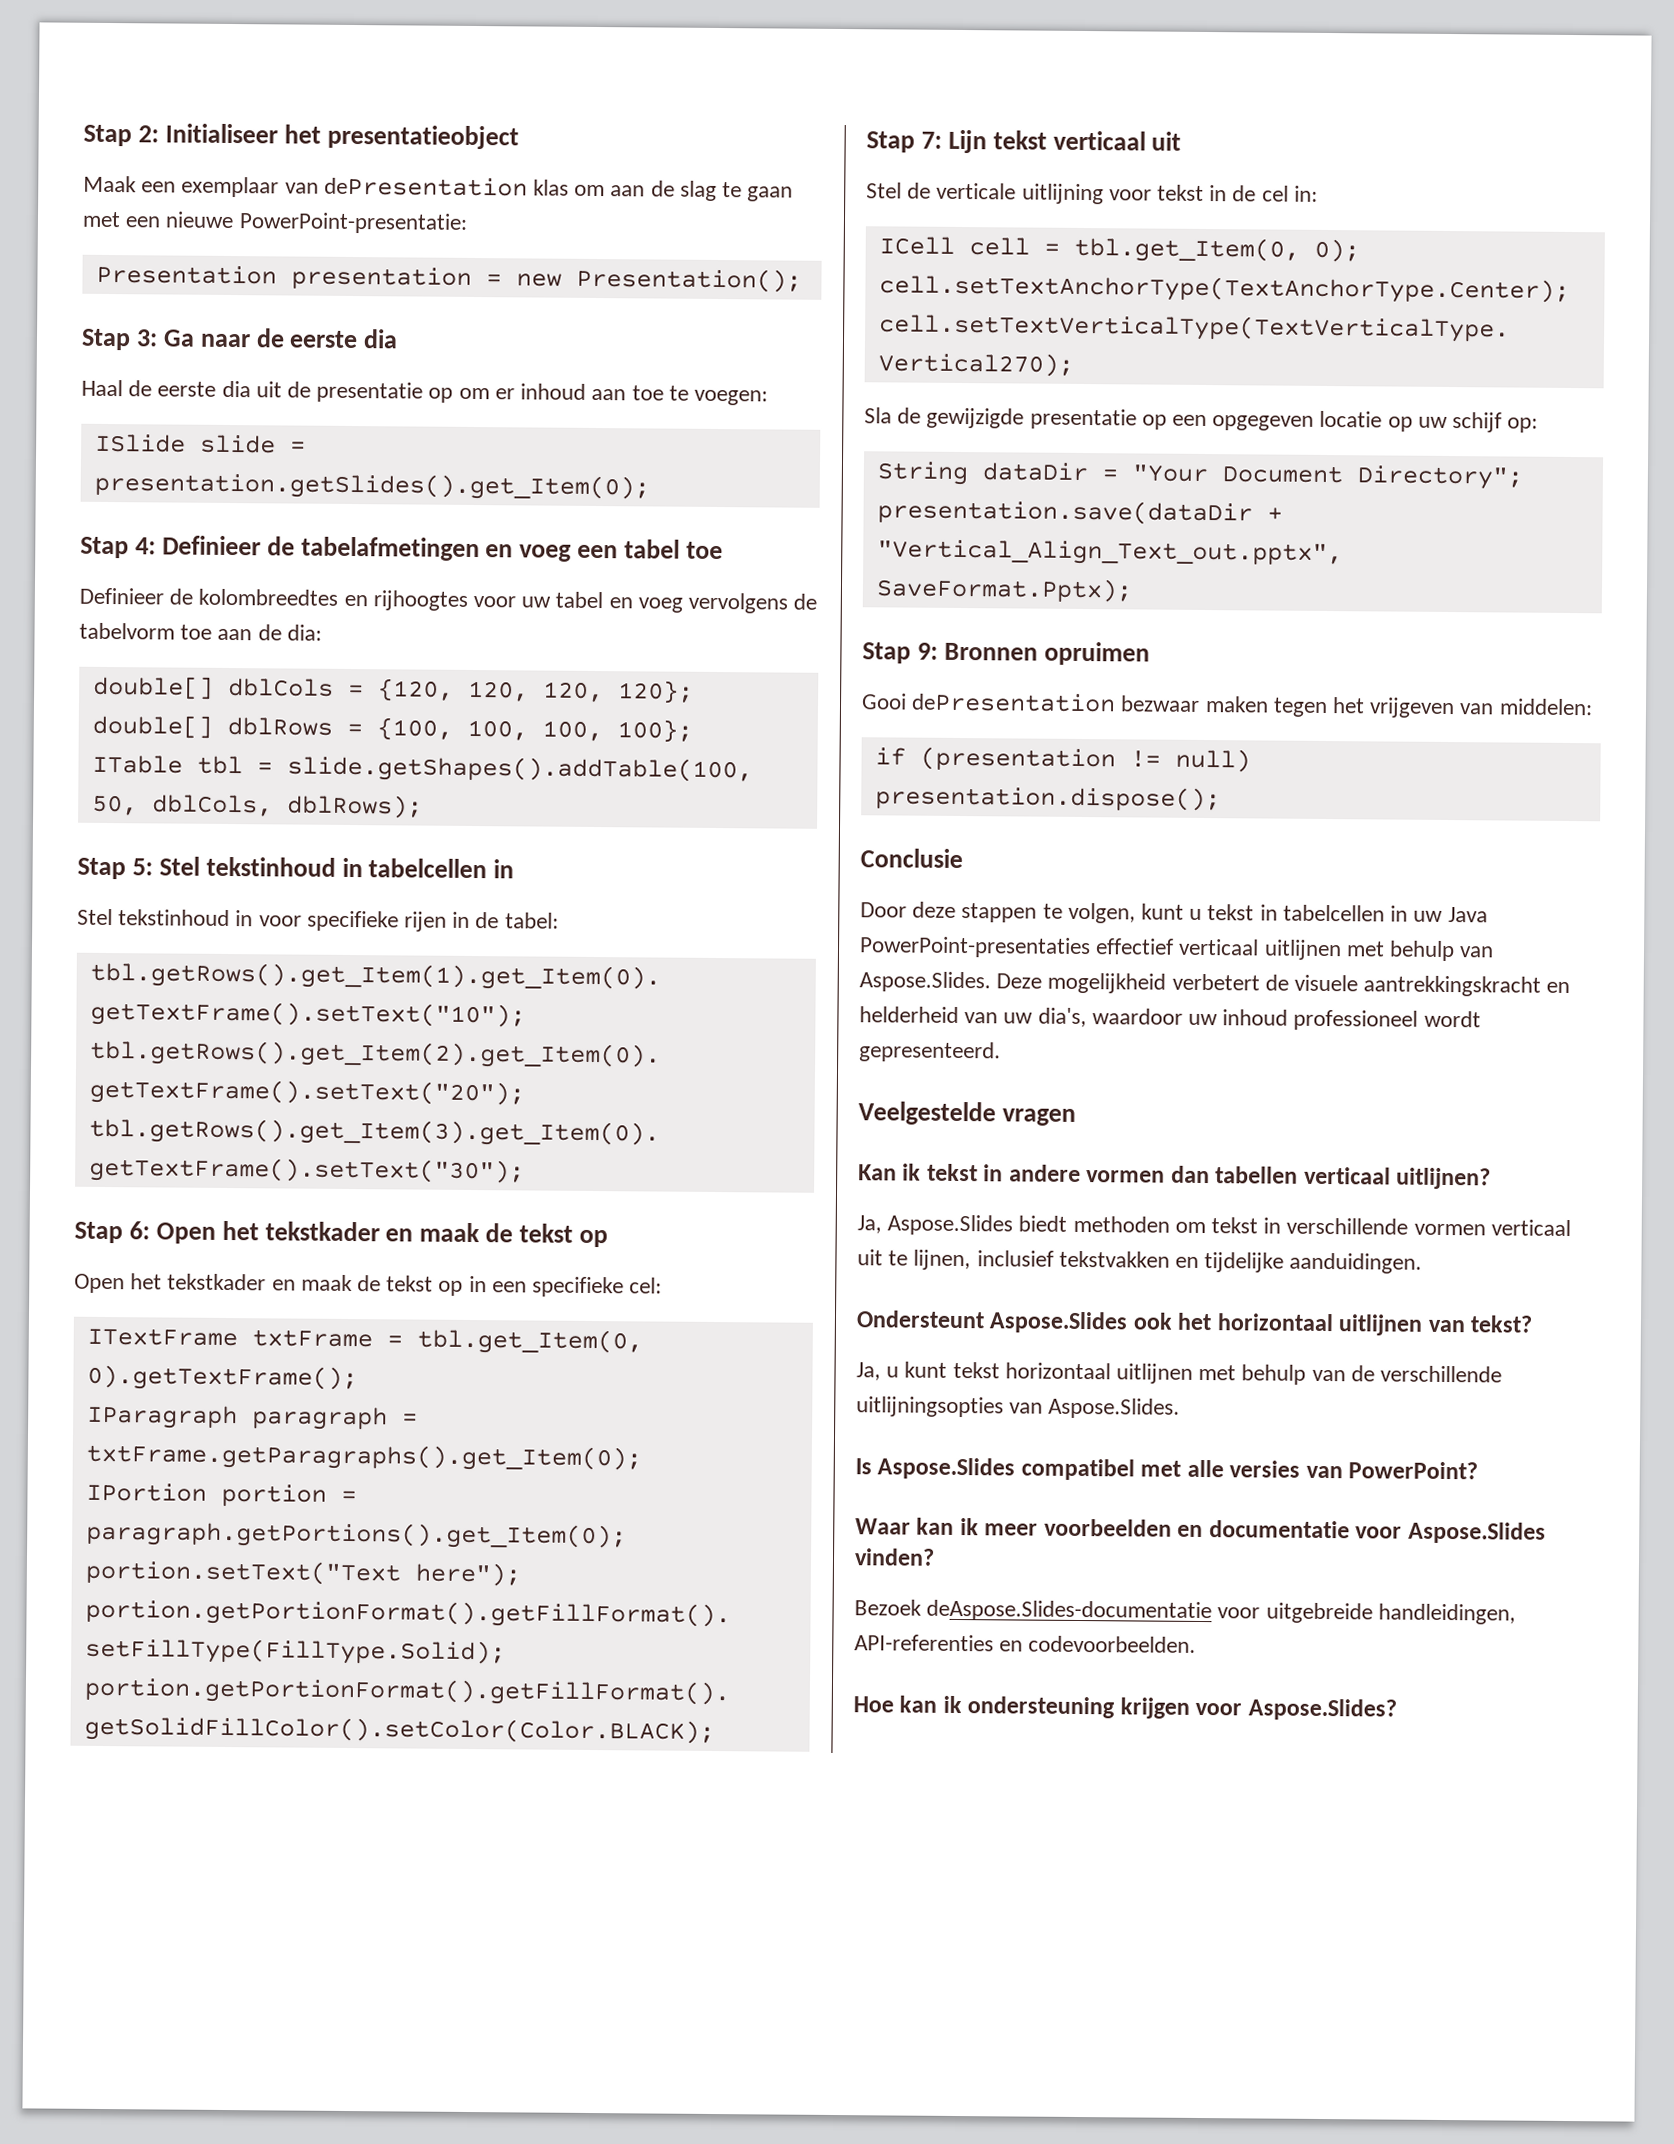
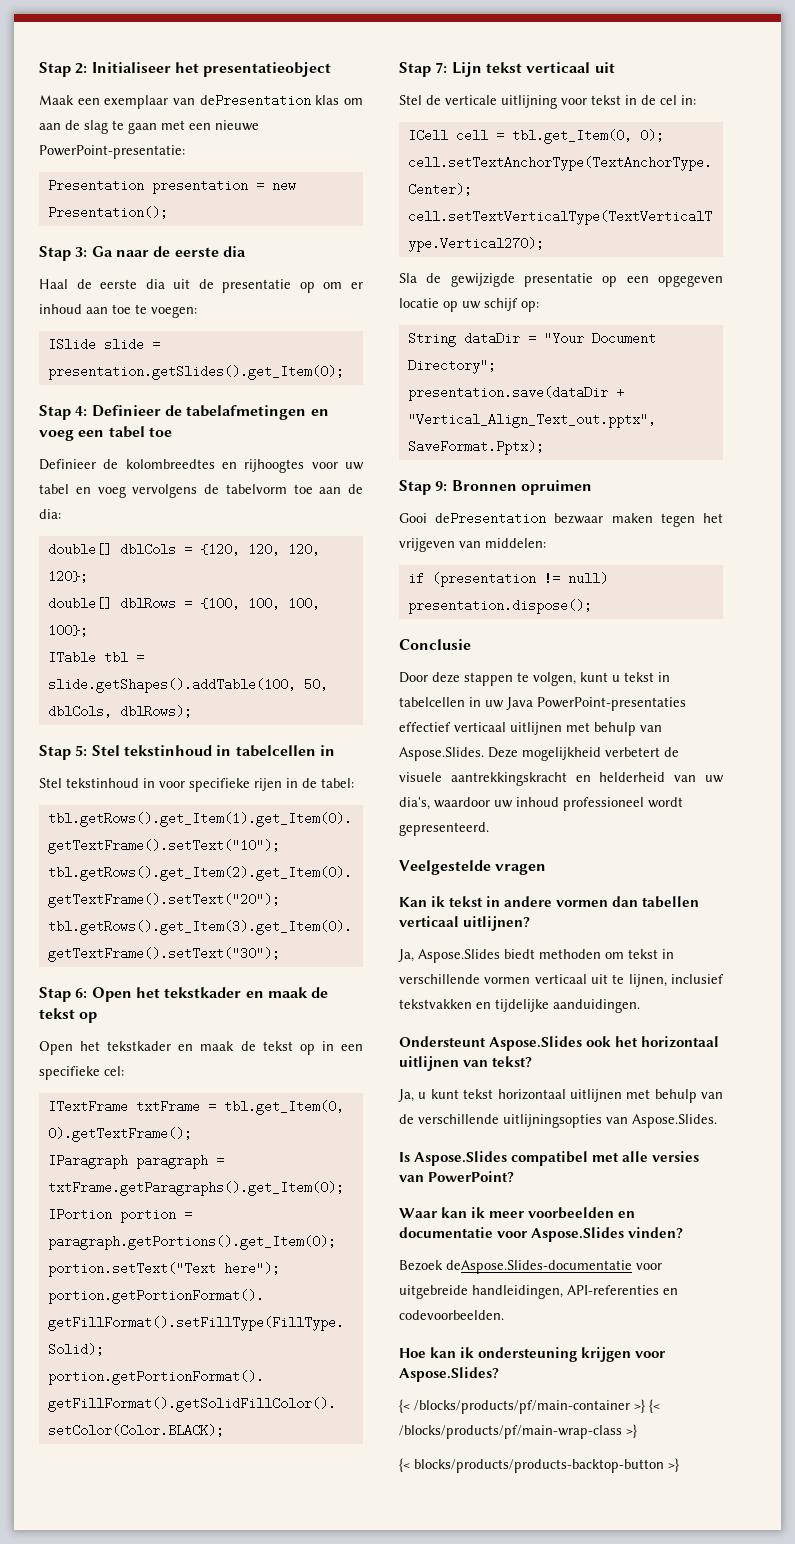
(1397, 1709) none -> [399,1399,660,1414] [399,1424,637,1439] [399,1458,679,1473] // {< /blocks/products/pf/main-container >} {< /blocks/products/pf/main-wrap-class >} // {< blocks/products/products-backtop-button >}

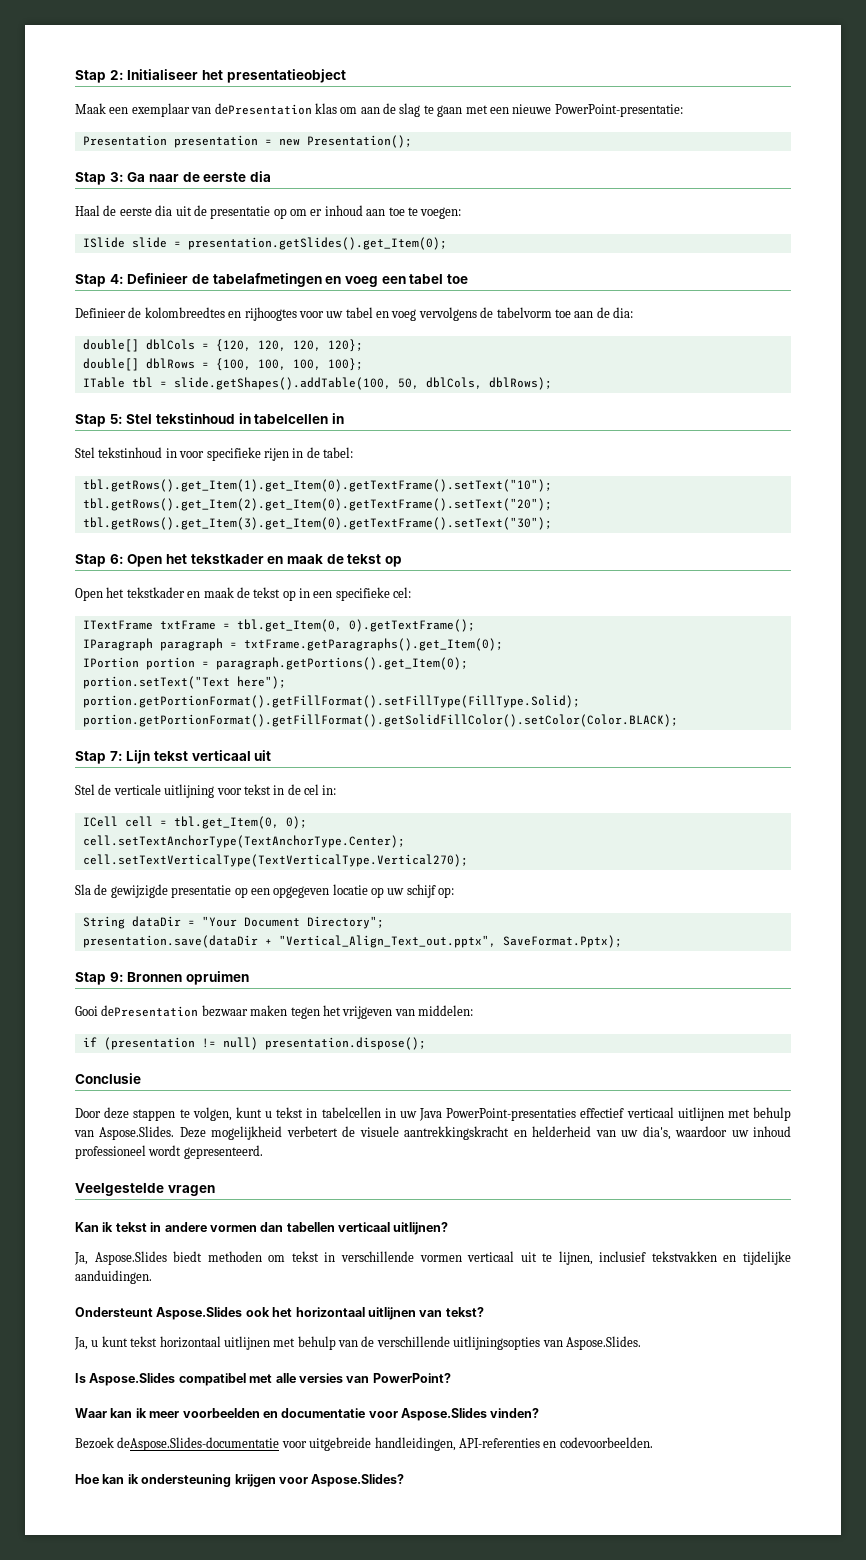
[399,1399,660,1414] [399,1424,637,1439] [399,1458,679,1473] // {< /blocks/products/pf/main-container >} {< /blocks/products/pf/main-wrap-class >} // {< blocks/products/products-backtop-button >} -> (405, 1480) none

